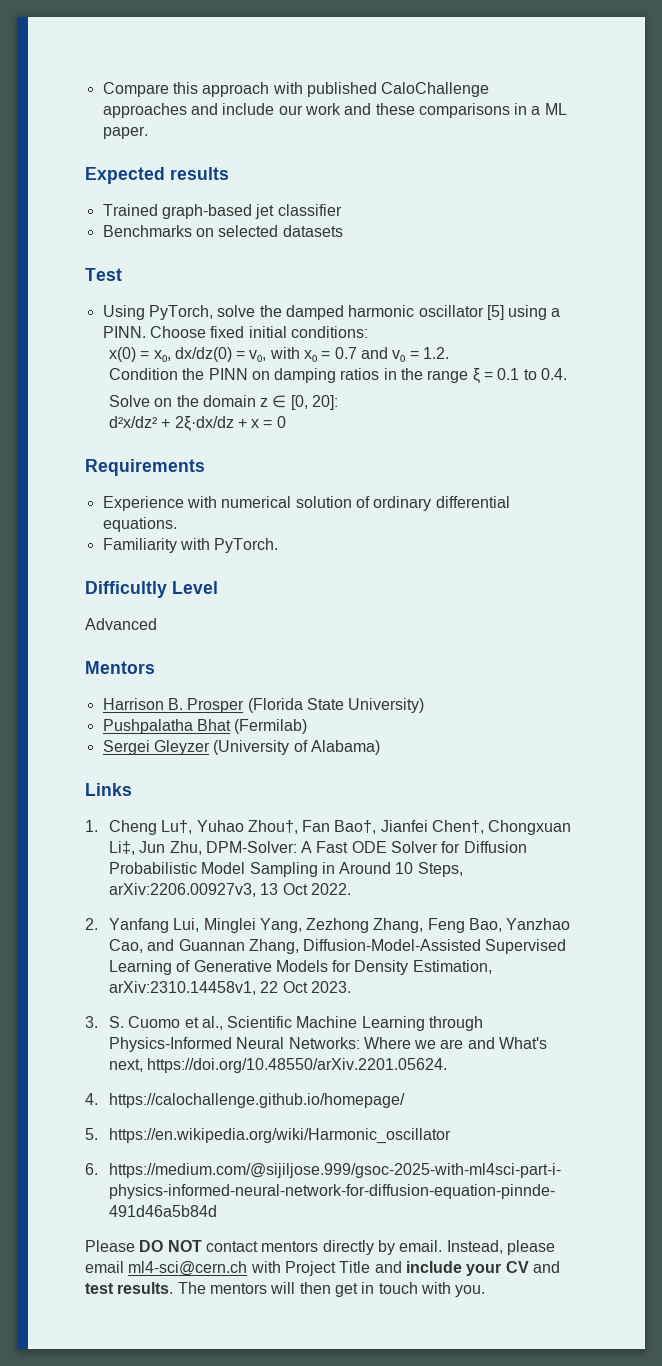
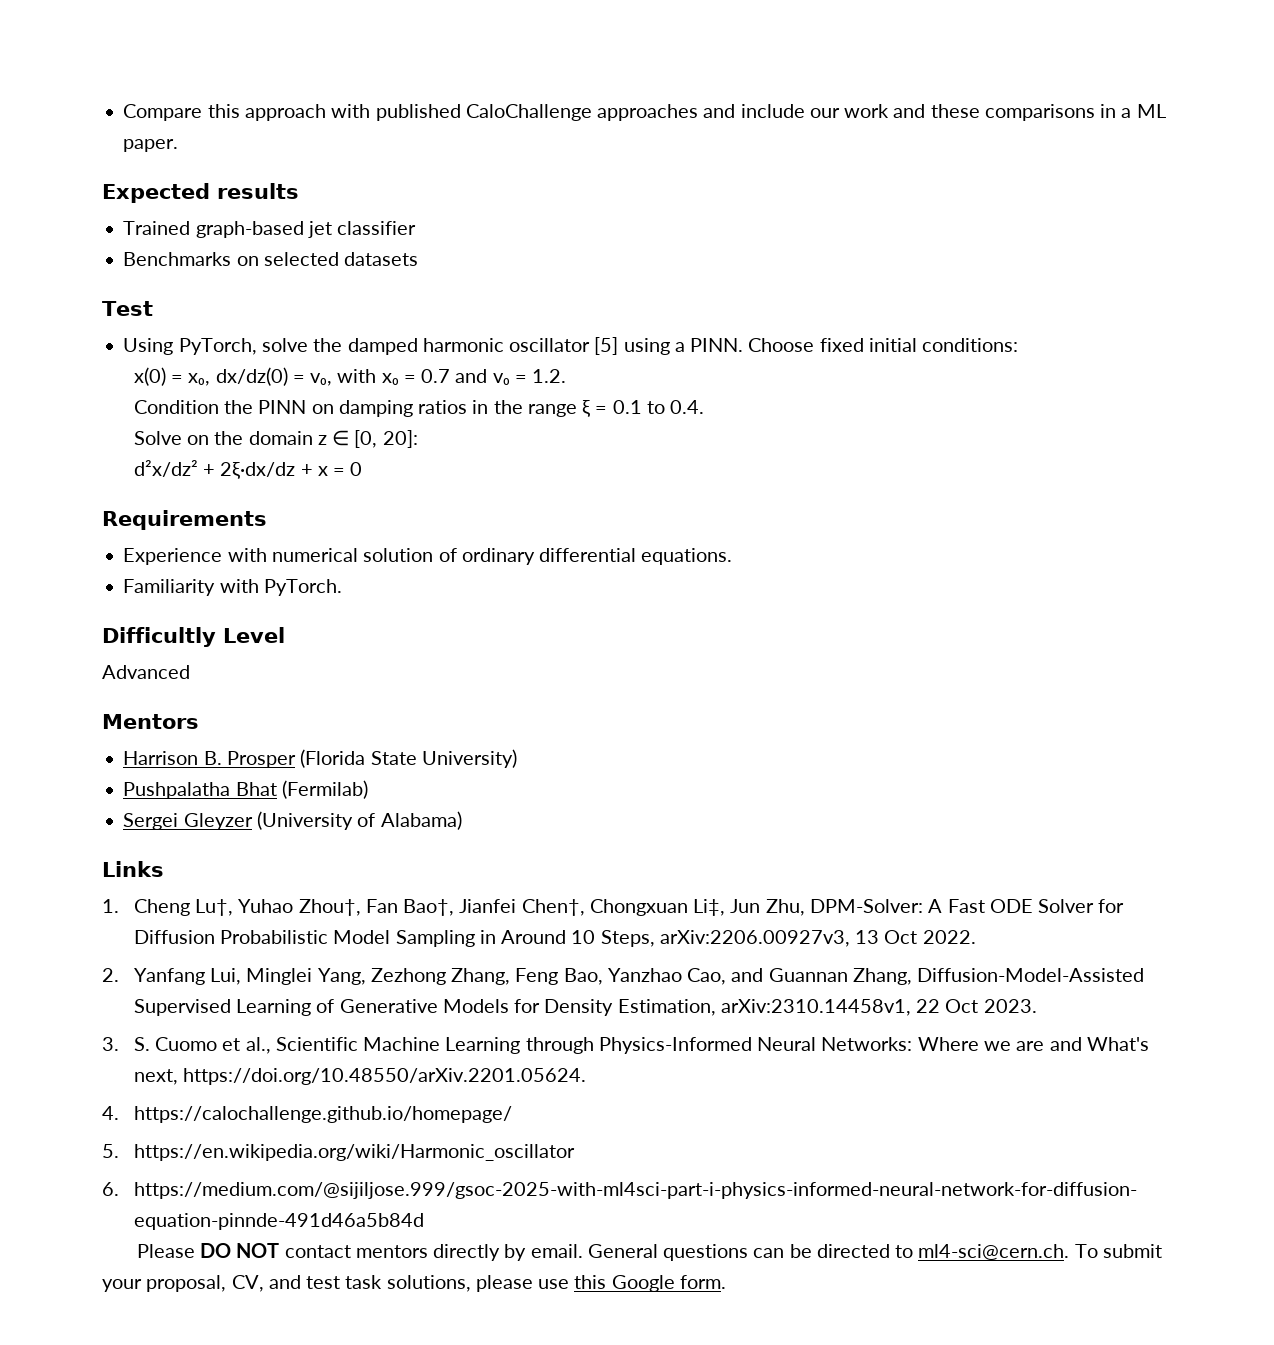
[446,1240,555,1255] [85,1261,560,1276] [85,1282,486,1297] Instead, please email ml4-sci@cern.ch with Project Title and include your CV and test results. The mentors will then get in touch with you. -> [587,1244,1162,1261] [102,1275,726,1292] General questions can be directed to ml4-sci@cern.ch. To submit your proposal, CV, and test task solutions, please use this Google form.

